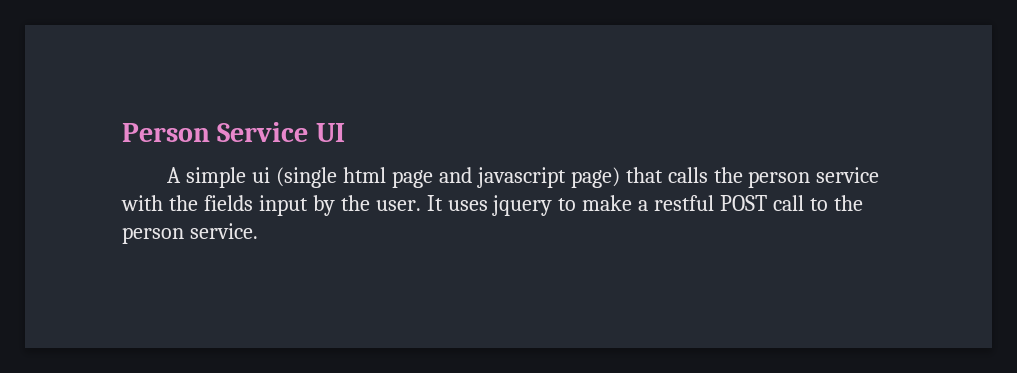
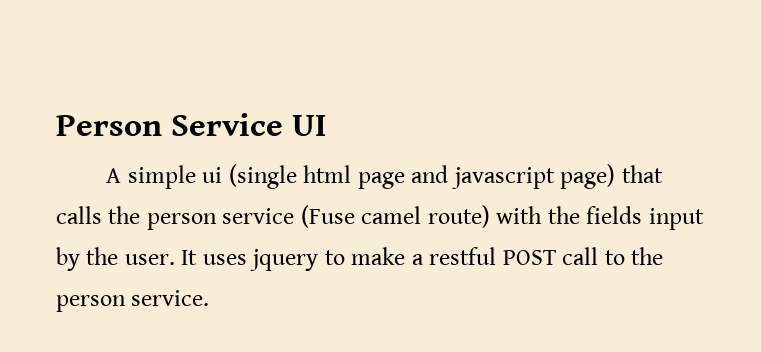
(880, 175) none -> [300,205,490,228] (Fuse camel route)

